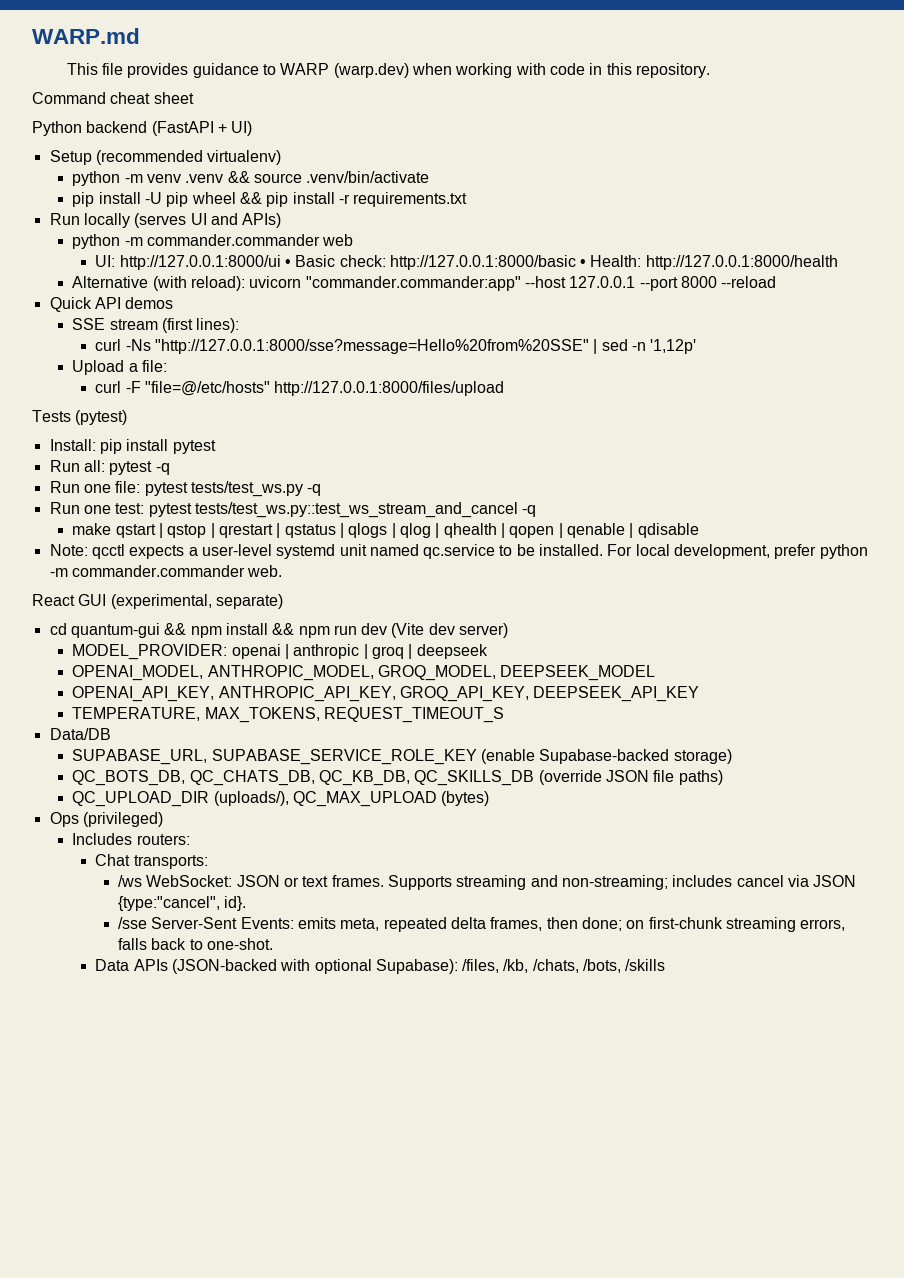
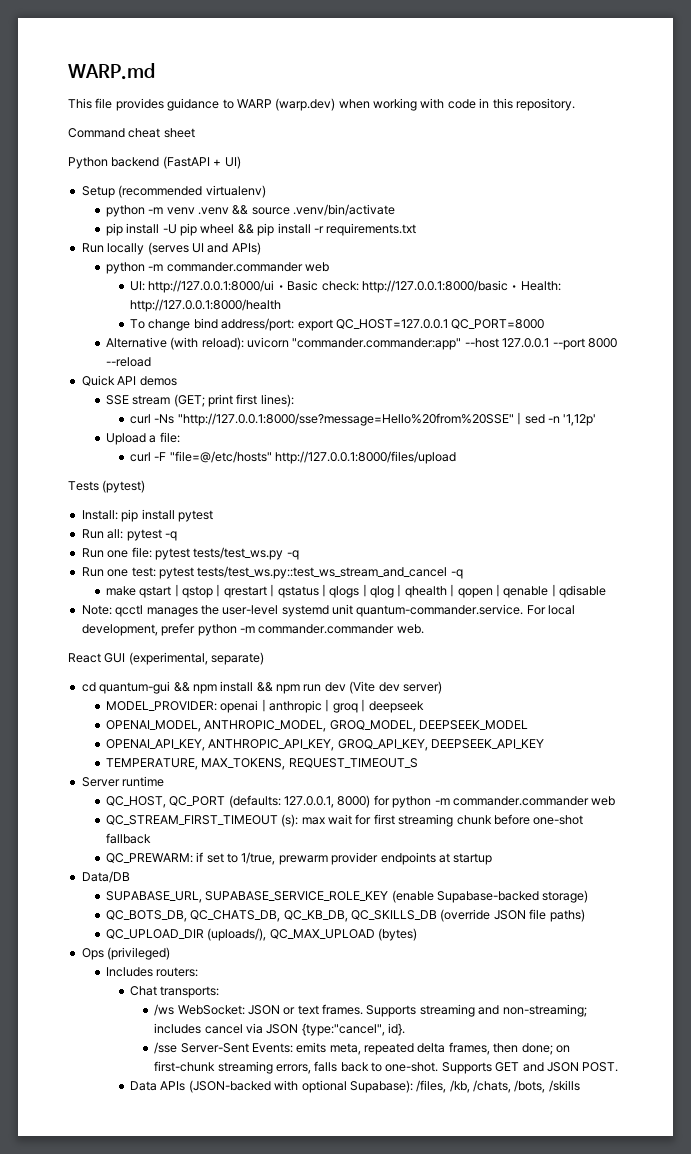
(838, 262) none -> [130,318,545,331] // To change bind address/port: export QC_HOST=127.0.0.1 QC_PORT=8000
[162,318,194,333] (first -> [173,394,258,407] (GET; print first
[129,545,198,559] expects a -> [146,605,219,617] manages the
[369,544,604,559] named qc.service to be installed. -> [356,604,524,617] quantum-commander.service.
(505, 715) none -> [81,776,165,787] [105,795,616,808] [105,814,584,827] [105,833,151,844] [105,852,493,865] // Server runtime // QC_HOST, QC_PORT (defaults: 127.0.0.1, 8000) for python -m commander.commander web // QC_STREAM_FIRST_TIMEOUT (s): max wait for first streaming chunk before one‑shot fallback // QC_PREWARM: if set to 1/true, prewarm provider endpoints at startup
(274, 944) none -> [441,1062,619,1074] Supports GET and JSON POST.

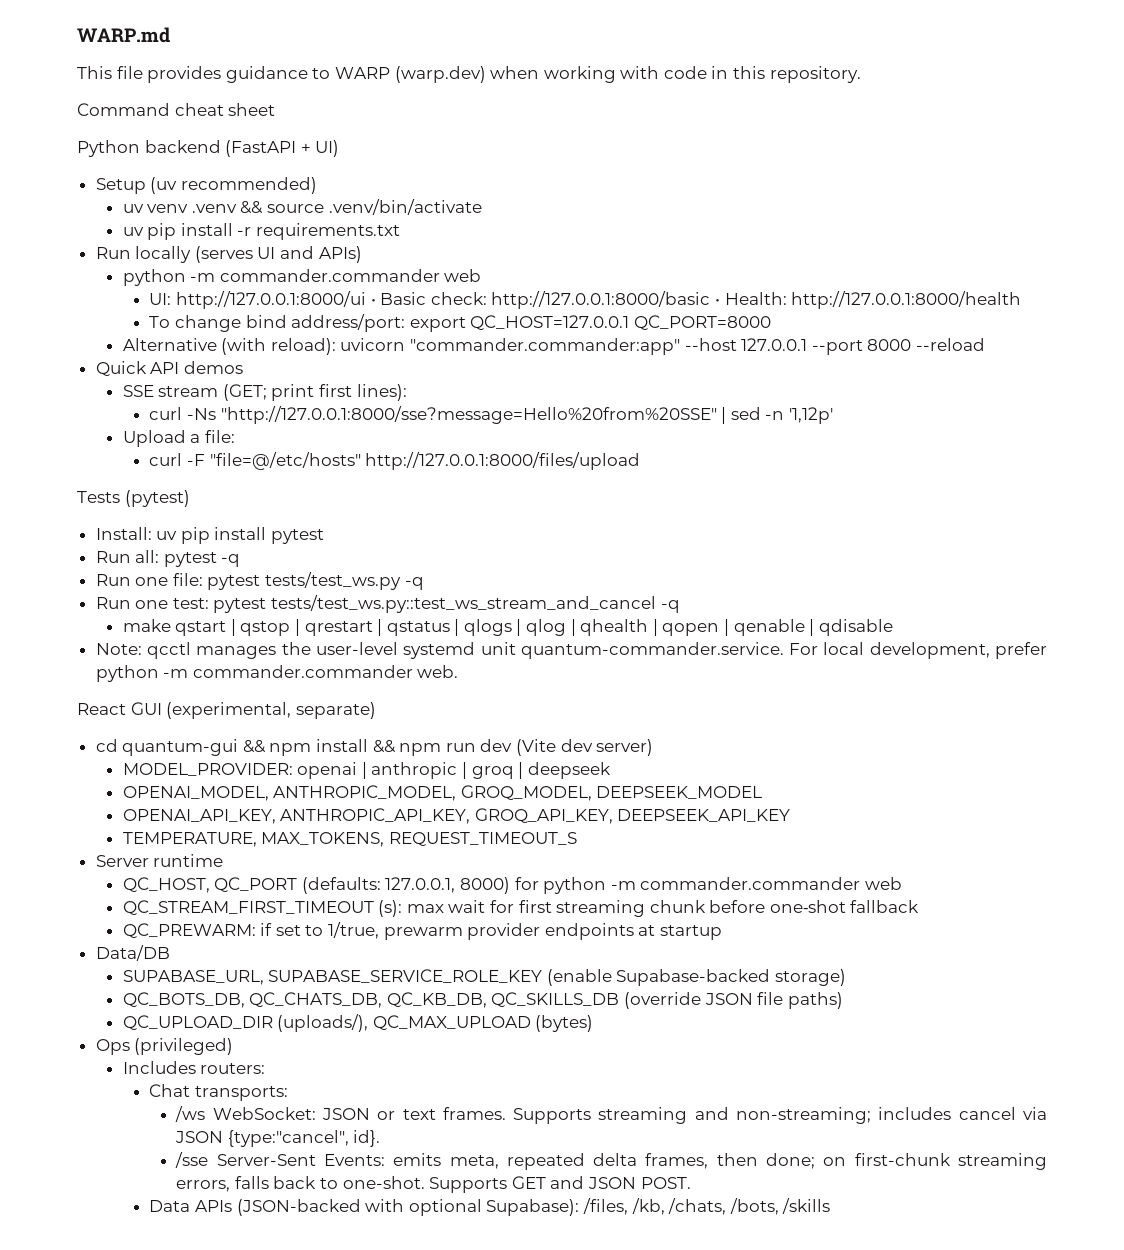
[118,185,266,198] [105,205,164,217] (recommended virtualenv) // python -m -> [150,177,317,194] [122,204,144,213] (uv recommended) // uv
[105,223,254,236] pip install -U pip wheel && -> [122,227,144,236] uv
(118, 515) none -> [156,531,178,540] uv

